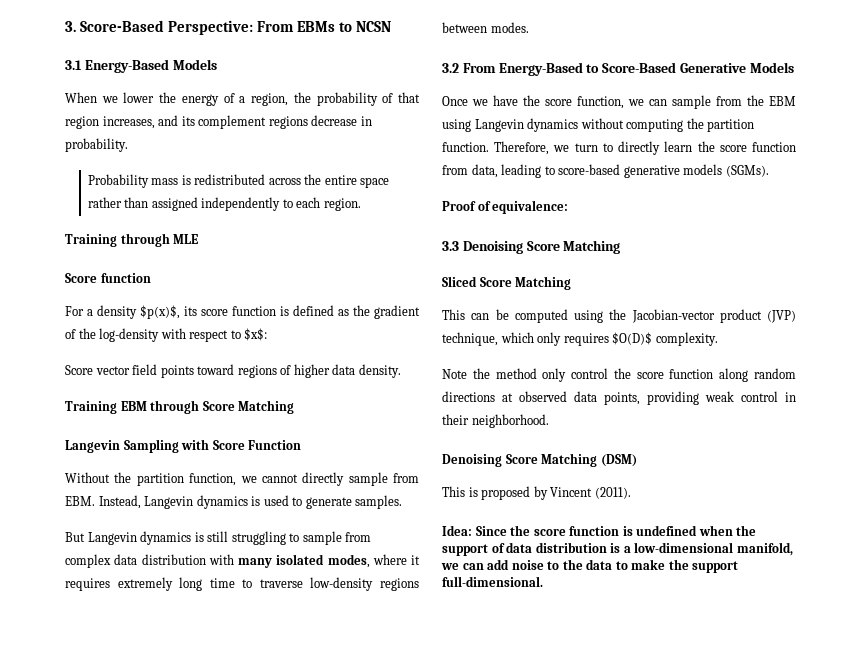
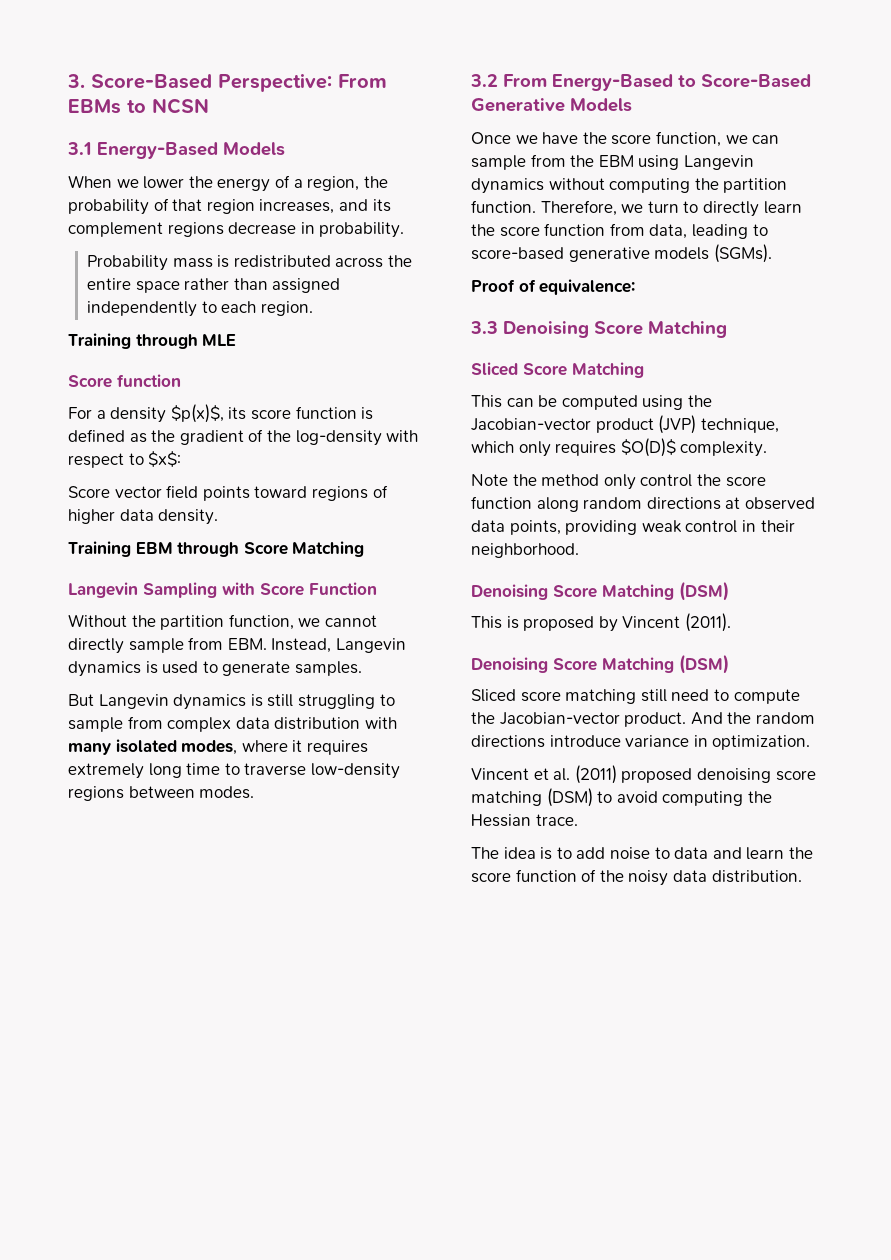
[442,525,757,536] [442,542,793,556] [441,559,739,573] [442,576,543,587] Idea: Since the score function is undefined when the support of data distribution is a low-dimensional manifold, we can add noise to the data to make the support full-dimensional. -> [471,654,729,674] [471,689,800,704] [471,712,815,727] [471,735,811,750] [471,765,816,784] [471,788,772,807] [471,814,578,827] [471,847,813,860] [471,869,802,886] Denoising Score Matching (DSM) // Sliced score matching still need to compute the Jacobian-vector product. And the random directions introduce variance in optimization. // Vincent et al. (2011) proposed denoising score matching (DSM) to avoid computing the Hessian trace. // The idea is to add noise to data and learn the score function of the noisy data distribution.

